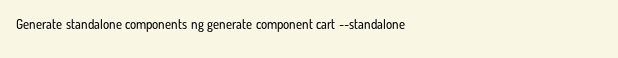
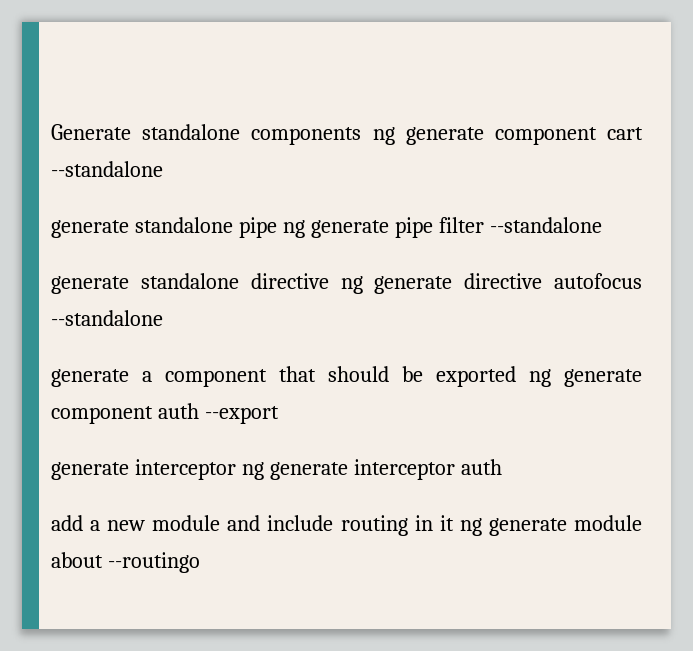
(405, 24) none -> [51,217,602,238] [51,273,642,294] [51,310,163,326] [51,366,642,387] [51,403,279,424] [51,459,502,480] [51,515,642,536] [51,552,200,573] // generate standalone pipe ng generate pipe filter --standalone // generate standalone directive ng generate directive autofocus --standalone // generate a component that should be exported ng generate component auth --export // generate interceptor ng generate interceptor auth // add a new module and include routing in it ng generate module about --routingo

